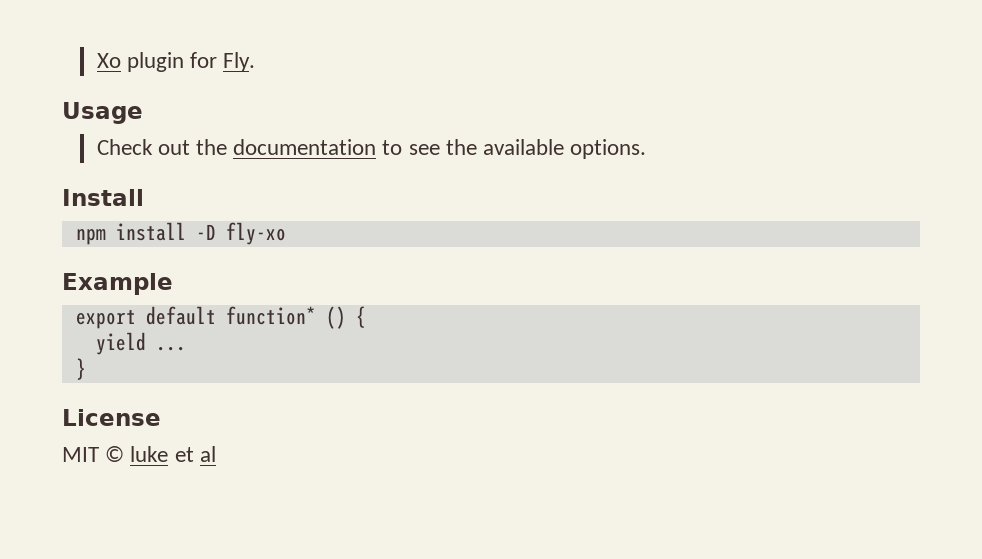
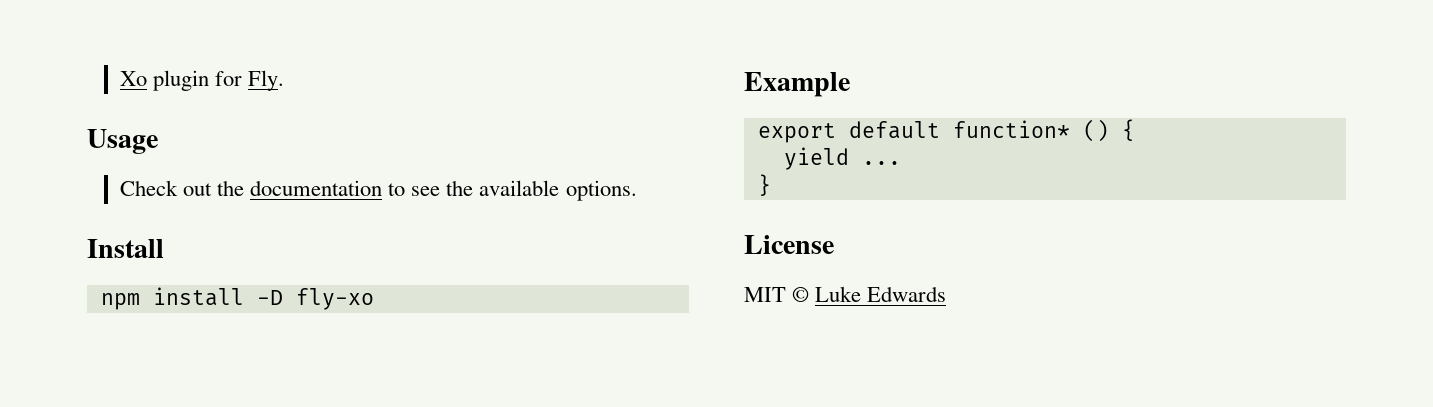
[130,446,216,462] luke et al -> [815,286,947,302] Luke Edwards

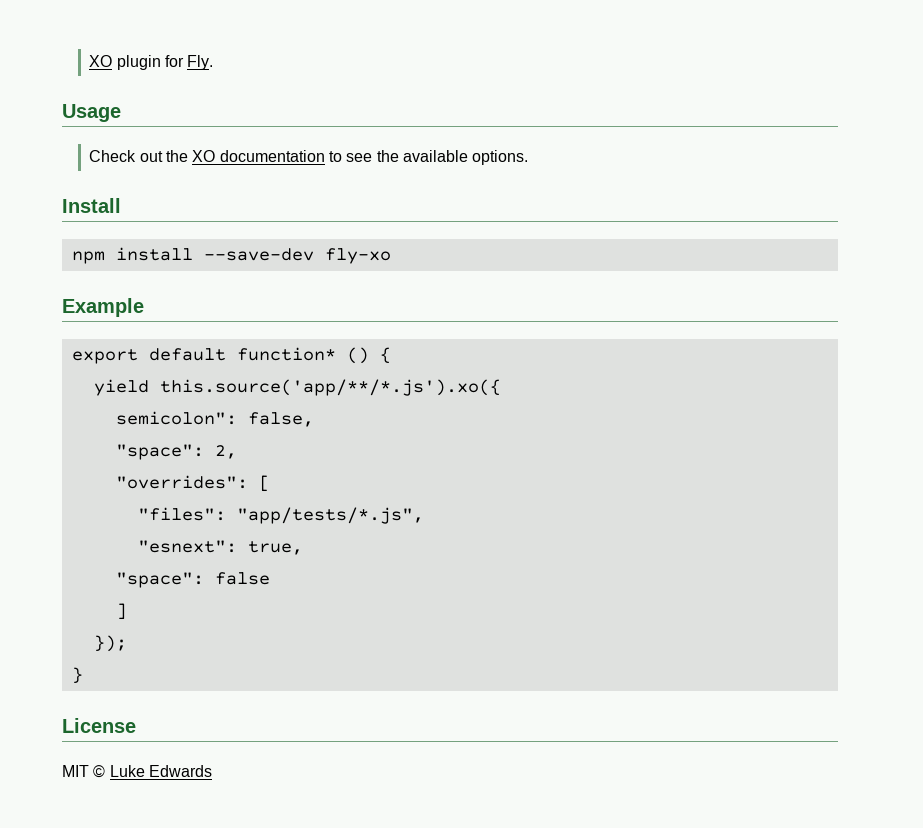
[119,71,147,86] Xo -> [89,55,113,67] XO
(245, 188) none -> [192,150,216,162] XO
[256,290,283,305] -D -> [203,248,314,261] --save-dev
[861,161,901,165] ... -> [159,379,501,396] [115,411,314,427] [115,444,237,460] [115,475,270,492] [137,507,424,524] [137,540,303,555] [115,572,270,588] [115,603,127,620] [93,635,127,652] this.source('app/**/*.js').xo({ // semicolon": false, // "space": 2, // "overrides": [ // "files": "app/tests/*.js", // "esnext": true, // "space": false // ] // });

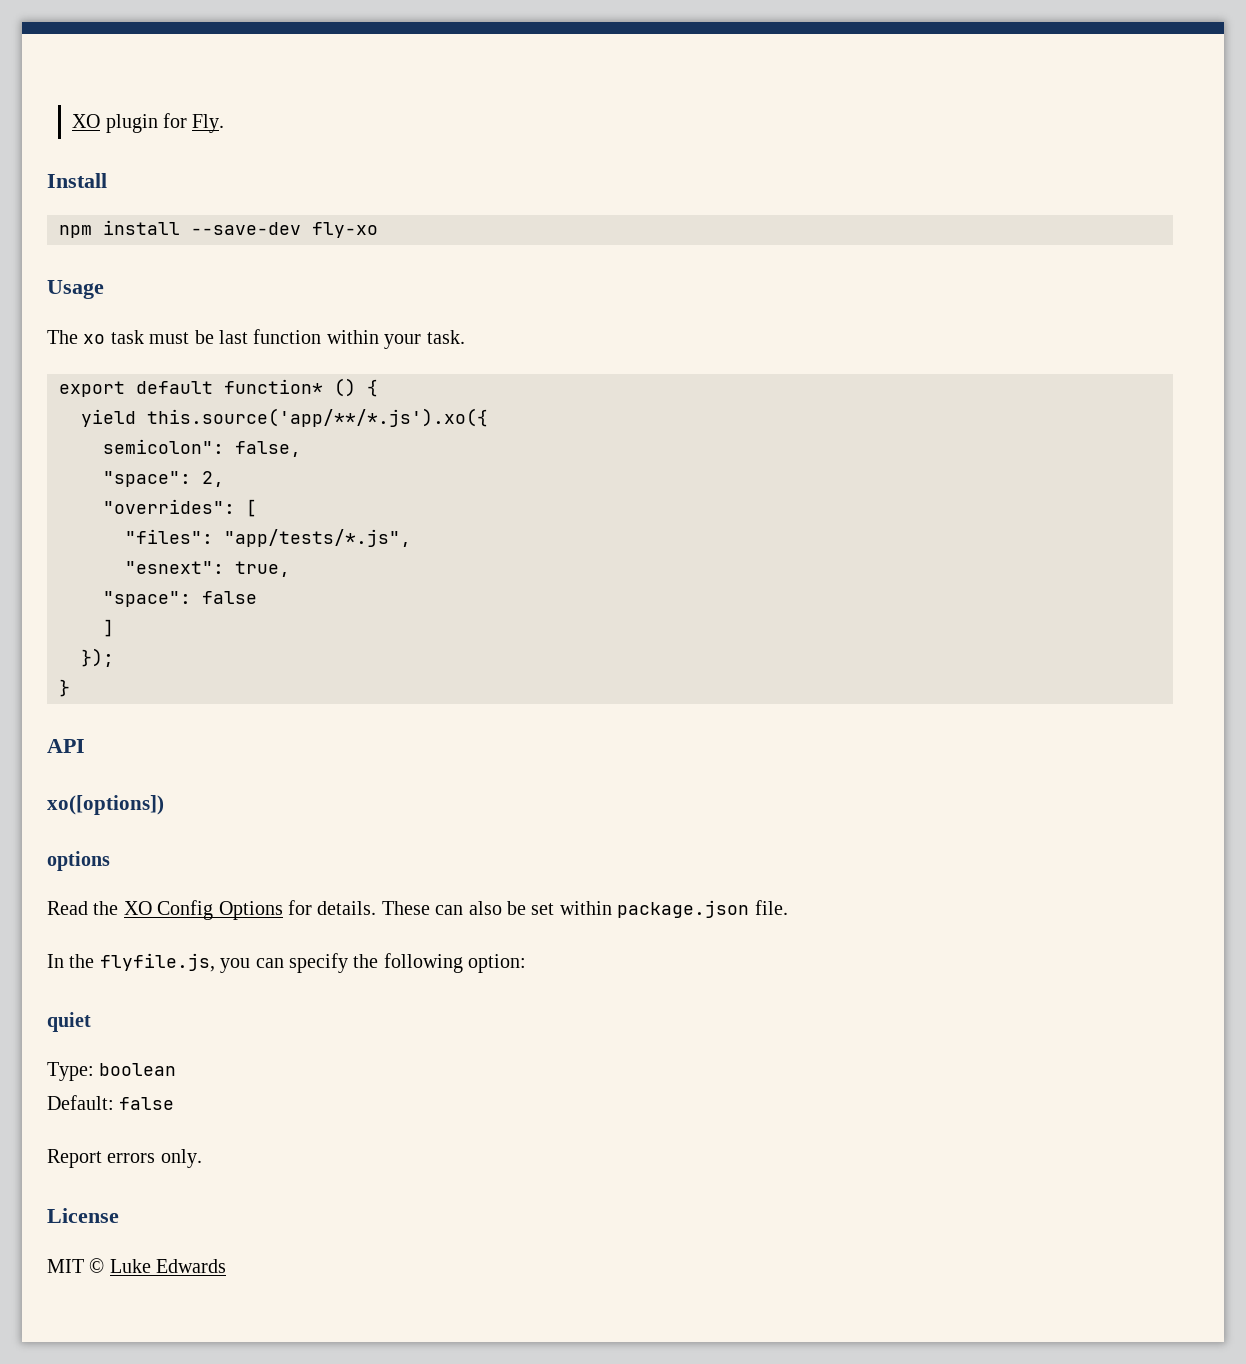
[62,104,121,122] [89,150,529,165] // Usage // Check out the XO documentation to see the available options. -> (225, 123) none
[62,298,144,317] Example -> [47,280,104,299] [47,329,465,349] Usage // The xo task must be last function within your task.
(83, 675) none -> [47,739,85,753] [47,795,164,815] [47,851,110,871] [47,900,788,920] [47,953,527,973] [47,1012,91,1032] [47,1062,177,1081] [47,1095,175,1110] [47,1149,202,1168] // API // xo([options]) // options // Read the XO Config Options for details. These can also be set within package.json file. // In the flyfile.js, you can specify the following option: // quiet // Type: boolean // Default: false // Report errors only.

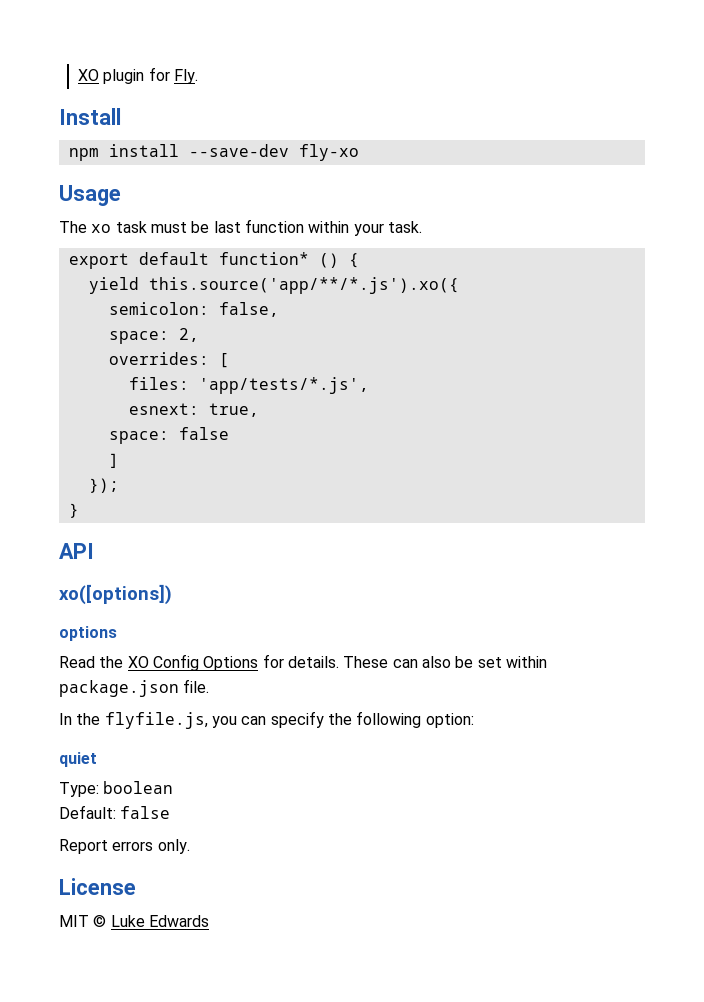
[103,439,224,454] semicolon": -> [108,302,209,315] semicolon:
[103,471,191,487] "space": -> [108,331,169,344] space:
[103,499,235,514] "overrides": -> [108,352,209,365] overrides:
[125,529,411,547] [125,561,224,574] "files": "app/tests/*.js", // "esnext": -> [128,377,369,394] [128,403,199,415] files: 'app/tests/*.js', // esnext:
[103,591,191,607] "space": -> [108,431,169,444] space:

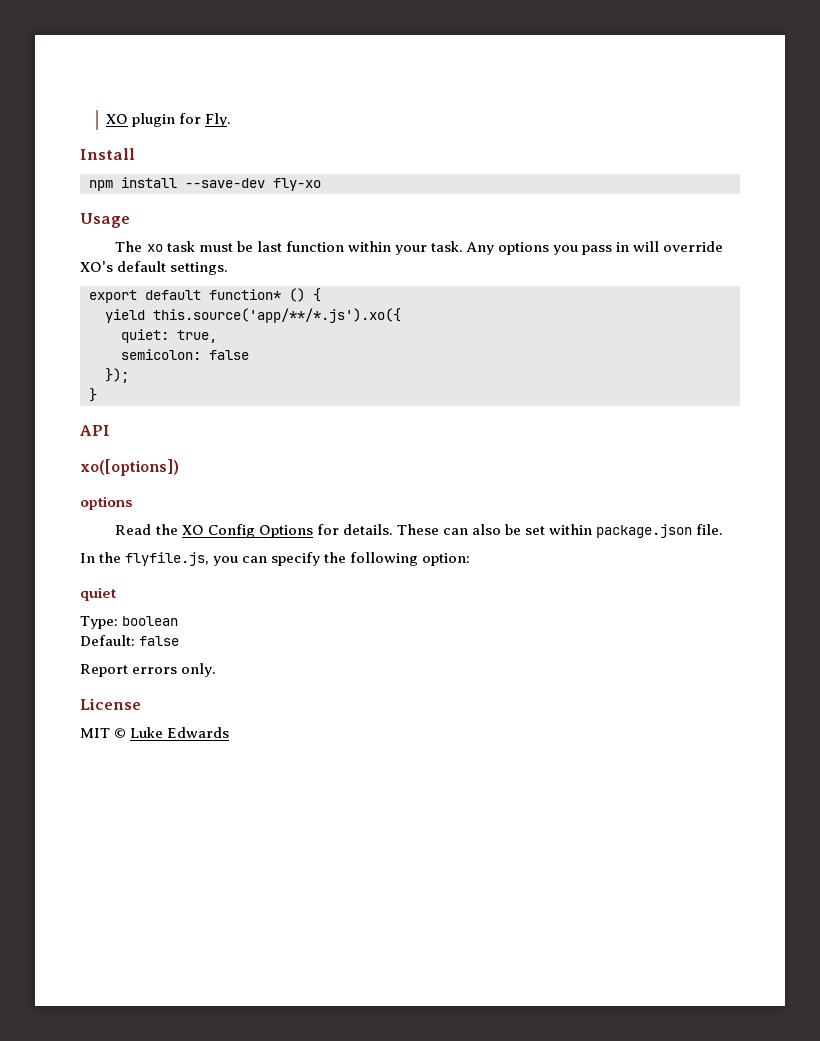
(422, 227) none -> [465,241,724,255] [80,261,229,275] Any options you pass in will override XO's default settings.
[108,302,279,317] [108,328,199,344] [108,352,229,368] [128,377,369,394] [128,403,199,415] semicolon: false, // space: 2, // overrides: [ // files: 'app/tests/*.js', // esnext: -> [121,329,169,343] quiet:
[108,427,229,444] [108,453,119,468] space: false // ] -> [121,349,249,360] semicolon: false

